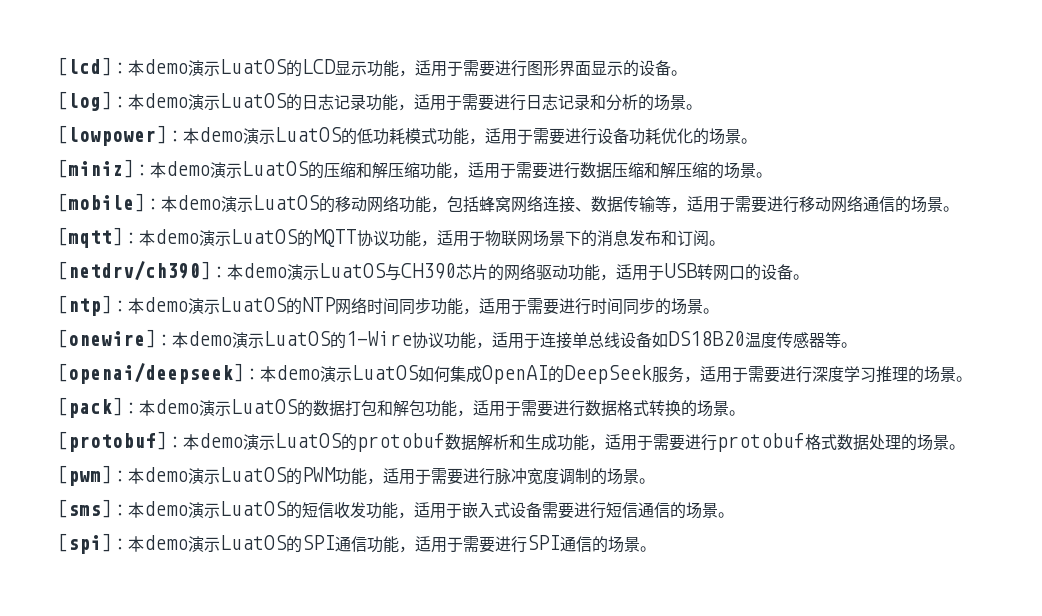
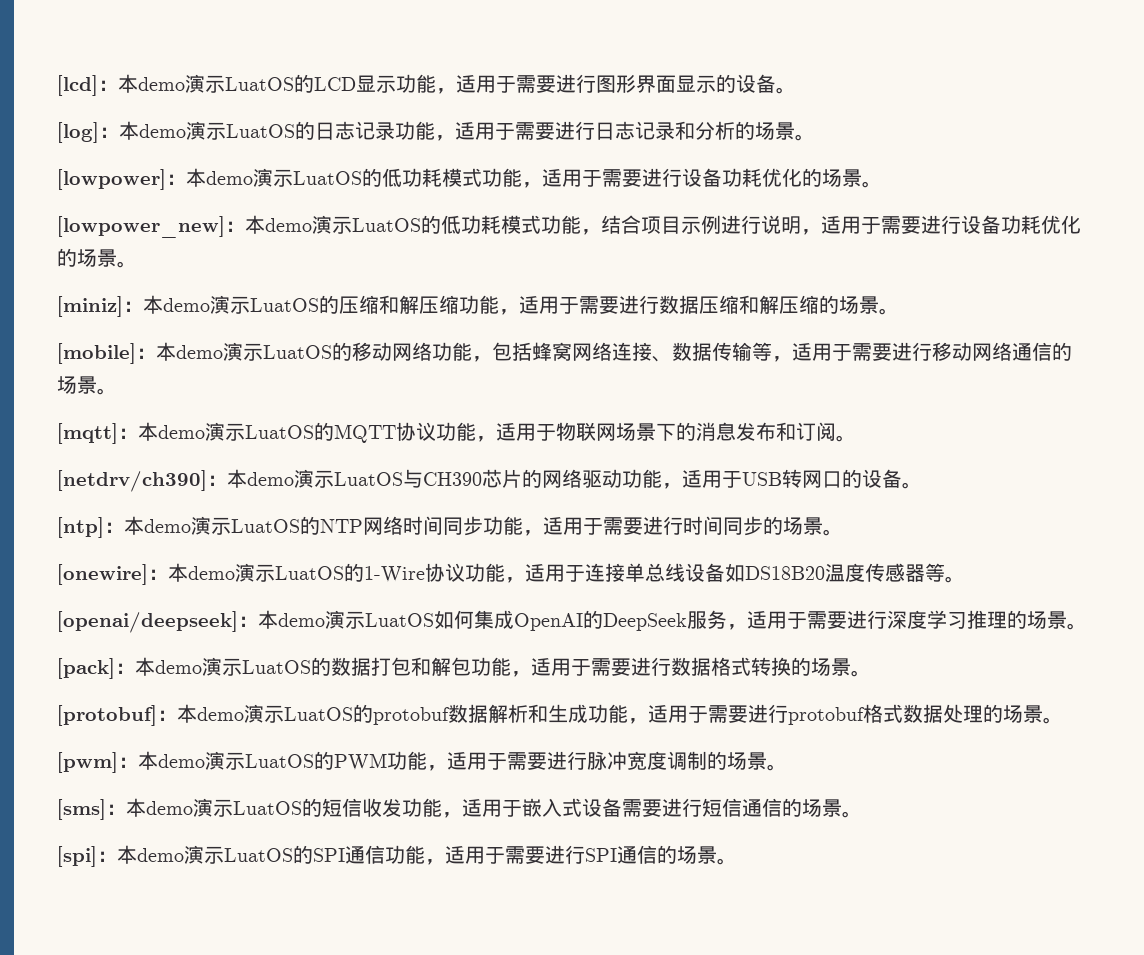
(757, 141) none -> [57,215,1081,238] [57,248,137,268] // [lowpower_new]：本demo演示LuatOS的低功耗模式功能，结合项目示例进行说明，适用于需要进行设备功耗优化的场景。

